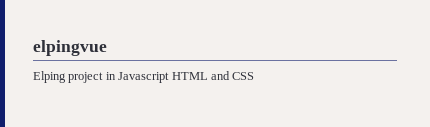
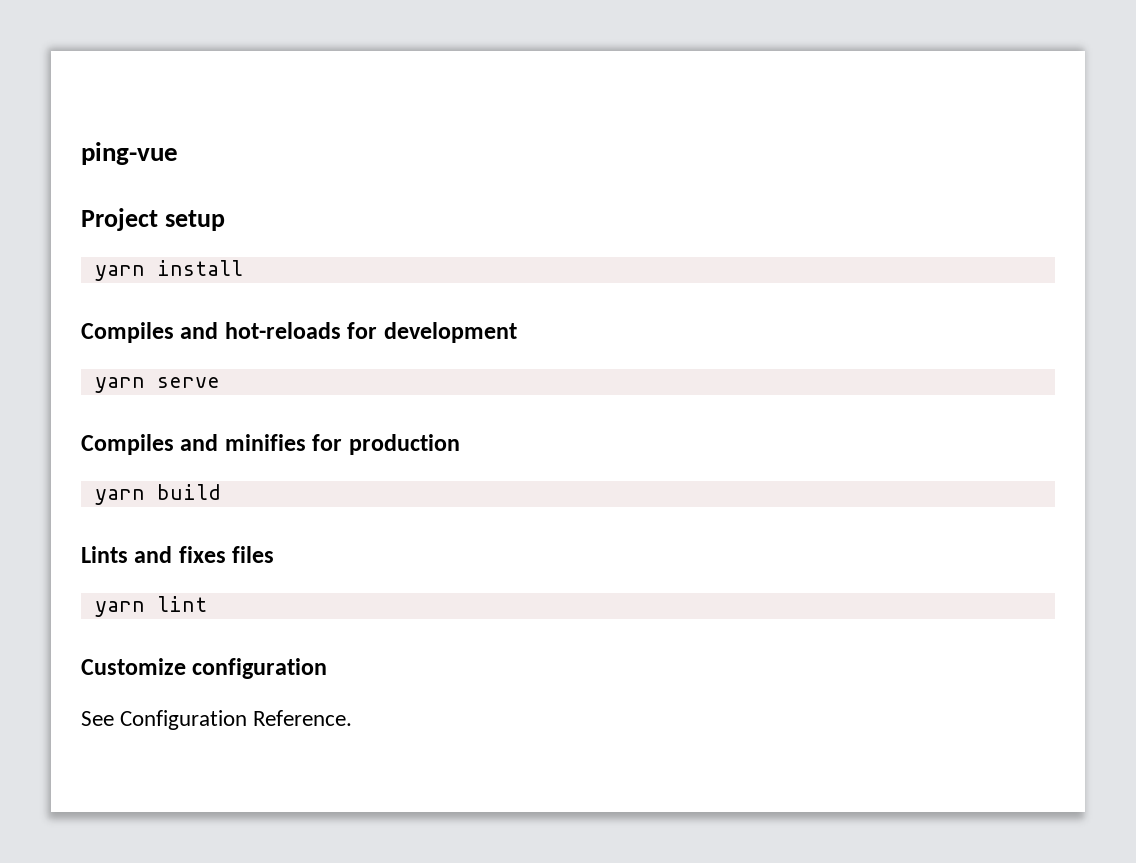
[33,40,107,56] [33,71,255,83] elpingvue // Elping project in Javascript HTML and CSS -> [81,142,178,165] [81,208,225,231] [94,260,243,281] [81,322,517,343] [94,377,220,393] [81,434,460,455] [94,484,221,505] [81,546,275,563] [94,596,207,617] [81,658,328,679] [81,710,353,730] ping-vue // Project setup // yarn install // Compiles and hot-reloads for development // yarn serve // Compiles and minifies for production // yarn build // Lints and fixes files // yarn lint // Customize configuration // See Configuration Reference.

